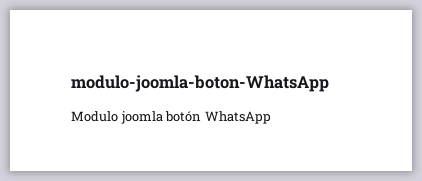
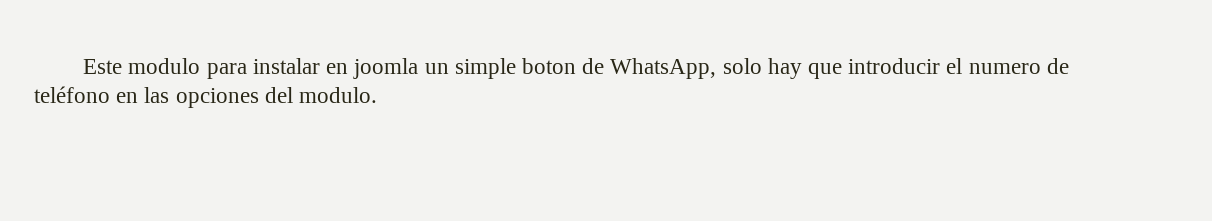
[71,75,329,92] [71,111,271,124] modulo-joomla-boton-WhatsApp // Modulo joomla botón WhatsApp -> [83,58,1069,79] [34,86,378,108] Este modulo para instalar en joomla un simple boton de WhatsApp, solo hay que introducir el numero de teléfono en las opciones del modulo.

